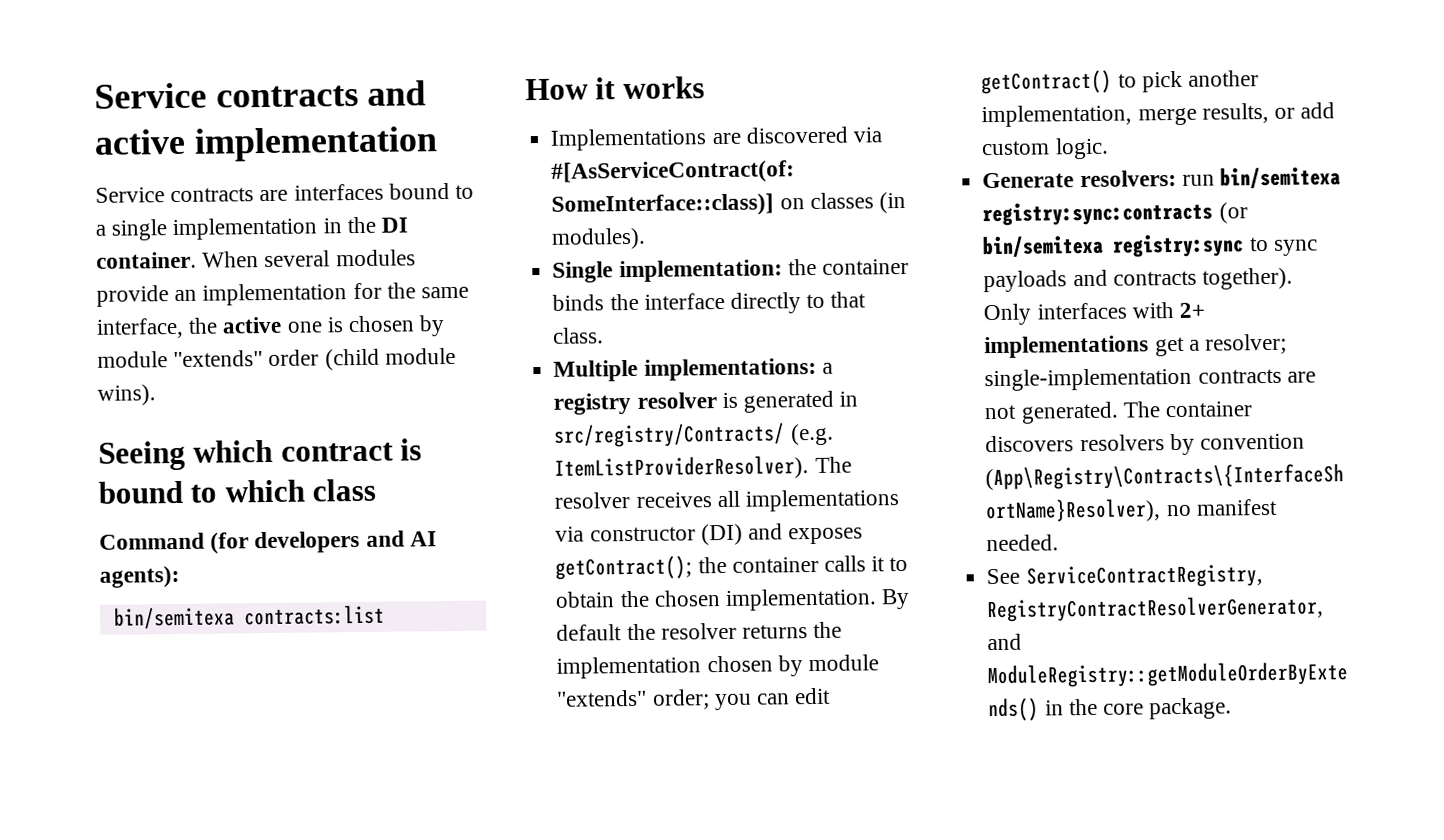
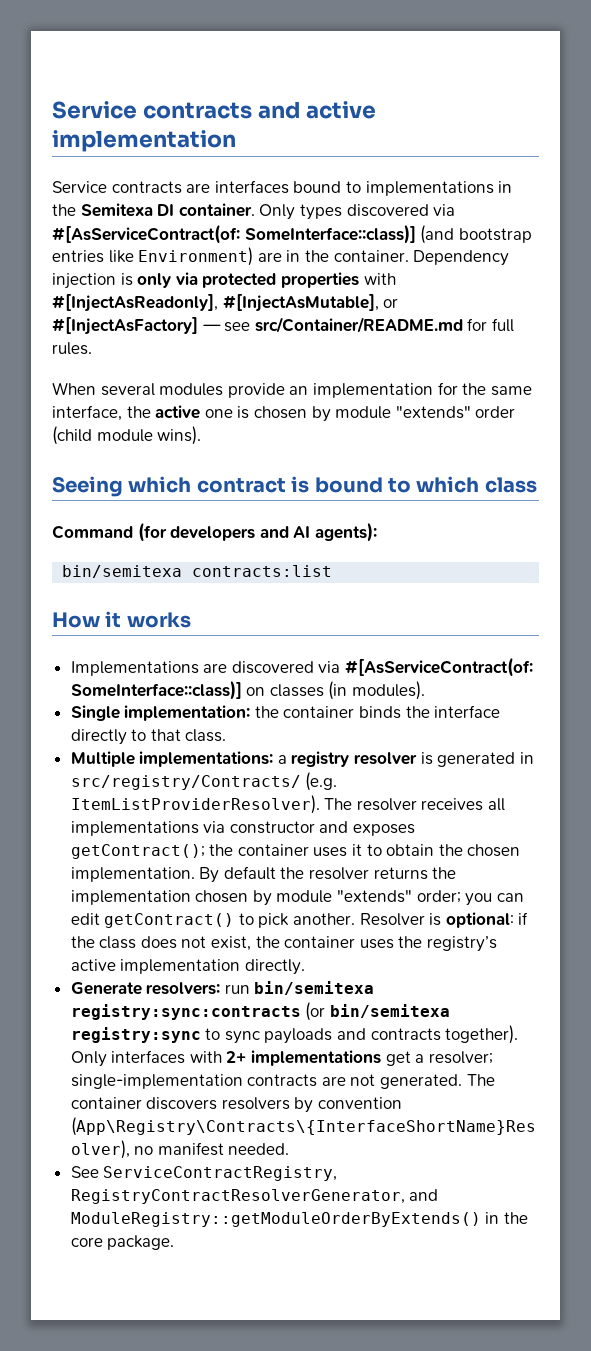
[95,216,376,241] a single implementation in the -> [365,181,513,196] [52,203,153,217] implementations in the Semitexa
(197, 260) none -> [259,204,456,220] [52,224,532,244] [52,247,510,266] [52,272,396,289] [52,294,399,312] [52,317,514,335] [52,342,92,355] Only types discovered via #[AsServiceContract(of: SomeInterface::class)] (and bootstrap entries like Environment) are in the container. Dependency injection is only via protected properties with #[InjectAsReadonly], #[InjectAsMutable], or #[InjectAsFactory] — see src/Container/README.md for full rules. //
[700,523,743,546] (DI) -> (315, 827) none
[823,555,866,572] calls -> [313,847,348,857] uses
[1187,70,1259,87] [981,102,1336,128] [981,137,1109,160] another implementation, merge results, or add custom logic. -> [293,912,529,928] [70,936,498,952] [70,959,305,975] another. Resolver is optional: if the class does not exist, the container uses the registry’s active implementation directly.

